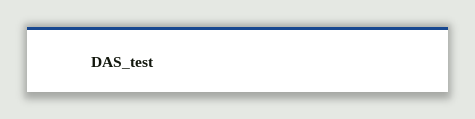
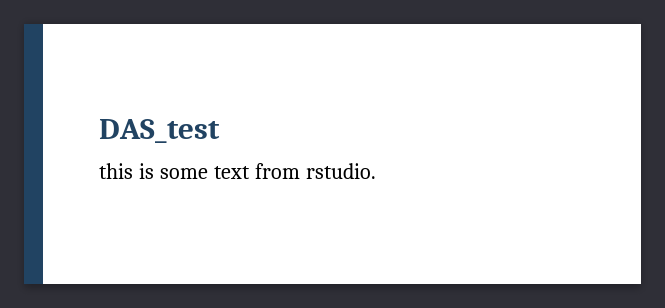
(154, 63) none -> [99,163,376,179] // this is some text from rstudio.

